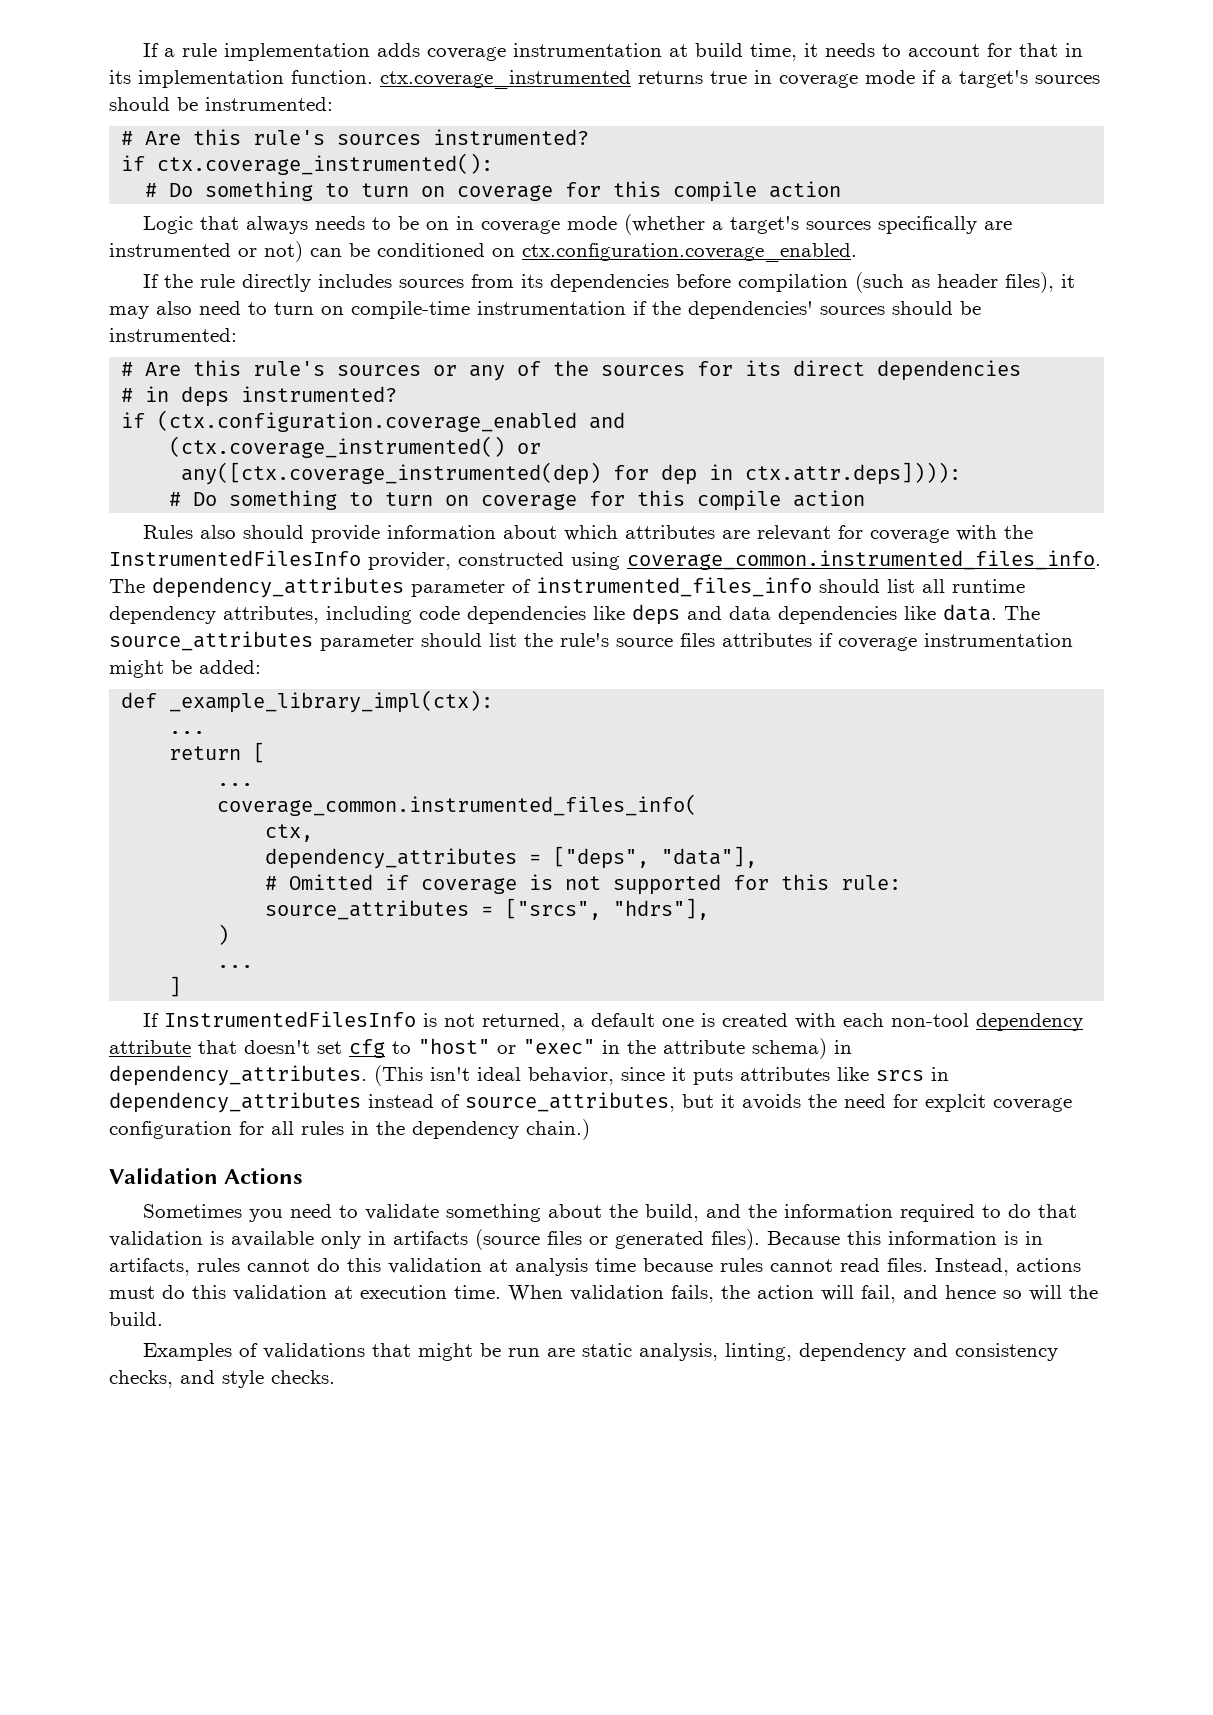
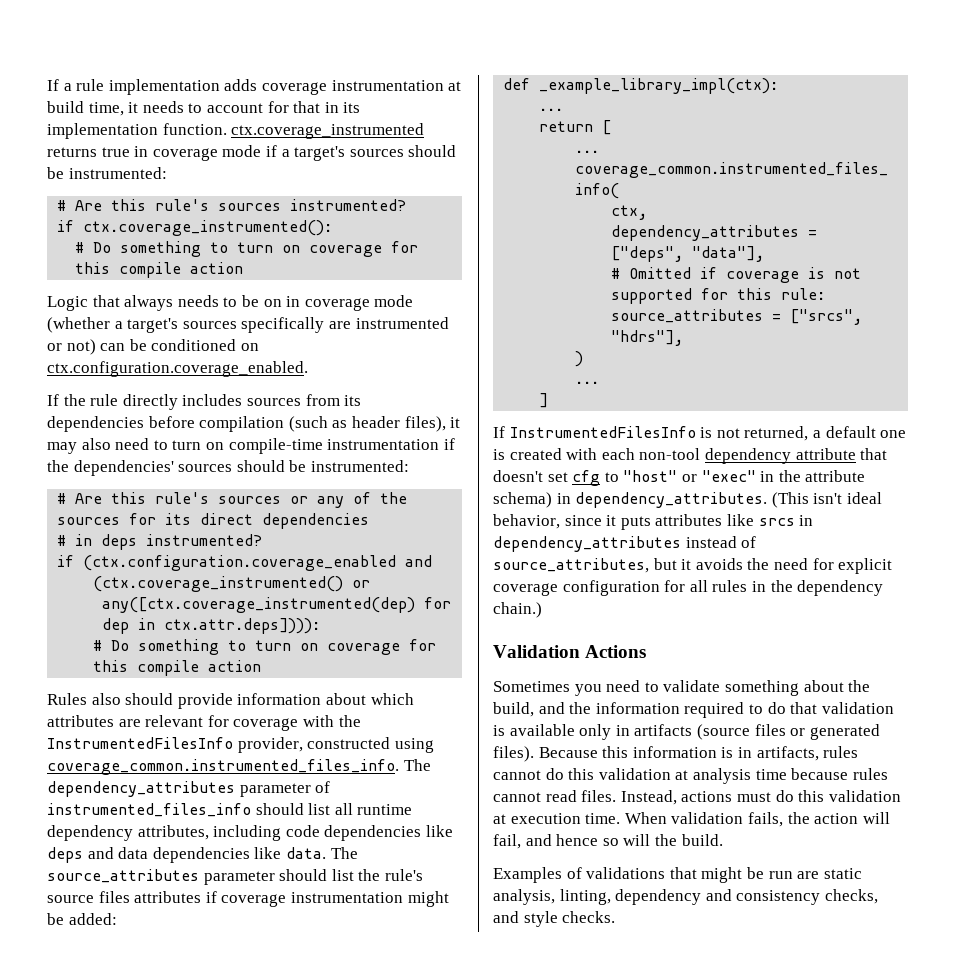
[925,1094,986,1112] explcit -> [838,558,893,574] explicit

